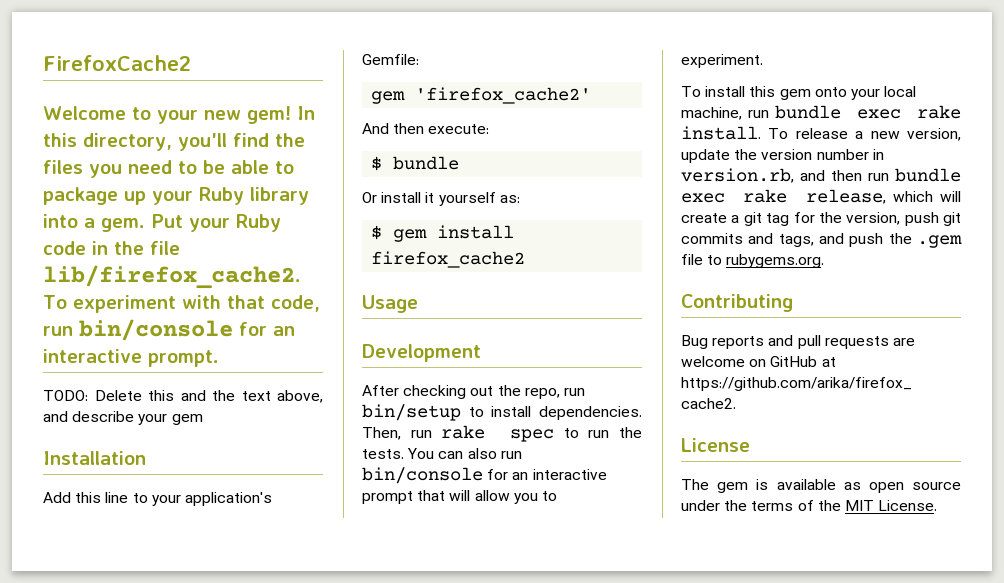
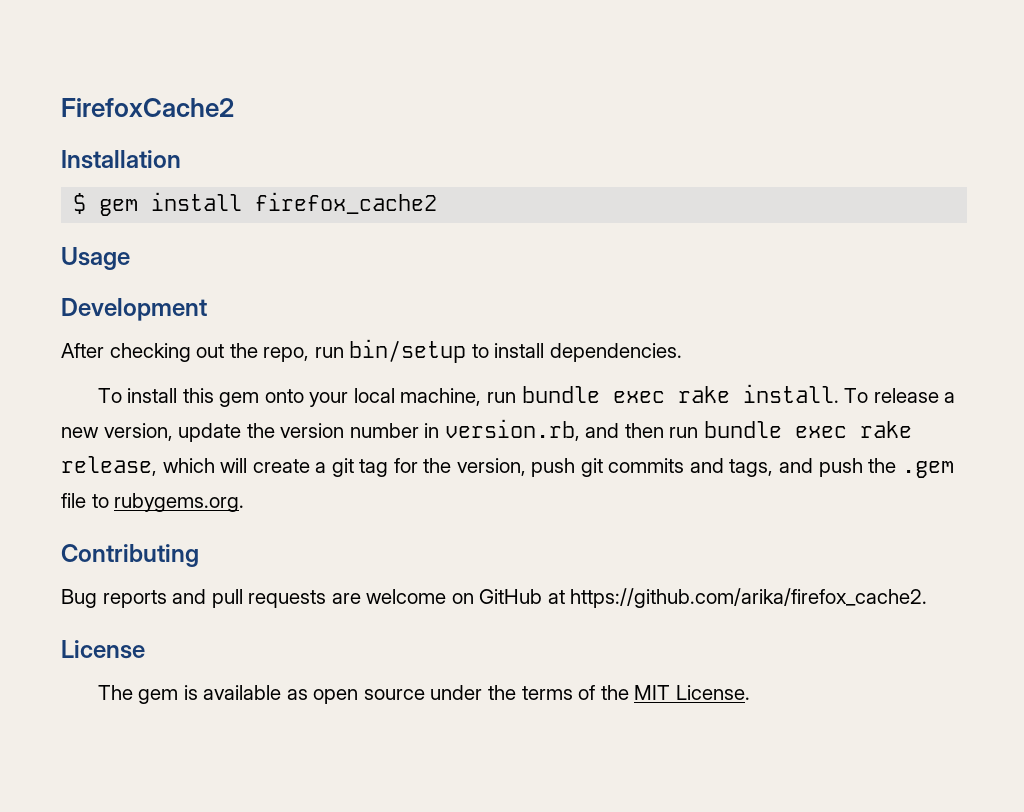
[43,106,315,124] [43,133,305,151] [43,160,294,178] [43,187,309,205] [43,214,281,232] [43,241,180,255] [43,265,301,289] [43,295,320,313] [43,319,295,341] [43,349,219,367] [43,390,323,403] [43,411,203,425] [43,451,146,465] [43,492,272,506] [362,54,419,65] [371,87,592,104] [362,123,490,134] [371,156,460,171] [362,192,520,206] Welcome to your new gem! In this directory, you'll find the files you need to be able to package up your Ruby library into a gem. Put your Ruby code in the file lib/firefox_cache2. To experiment with that code, run bin/console for an interactive prompt. // TODO: Delete this and the text above, and describe your gem // Installation // Add this line to your application's Gemfile: // gem 'firefox_cache2' // And then execute: // $ bundle // Or install it yourself as: -> [61,150,181,169] Installation
[362,425,642,442] [362,448,522,459] [362,467,607,484] [362,490,557,504] [681,54,763,68] Then, run rake spec to run the tests. You can also run bin/console for an interactive prompt that will allow you to experiment. -> (682, 352) none

